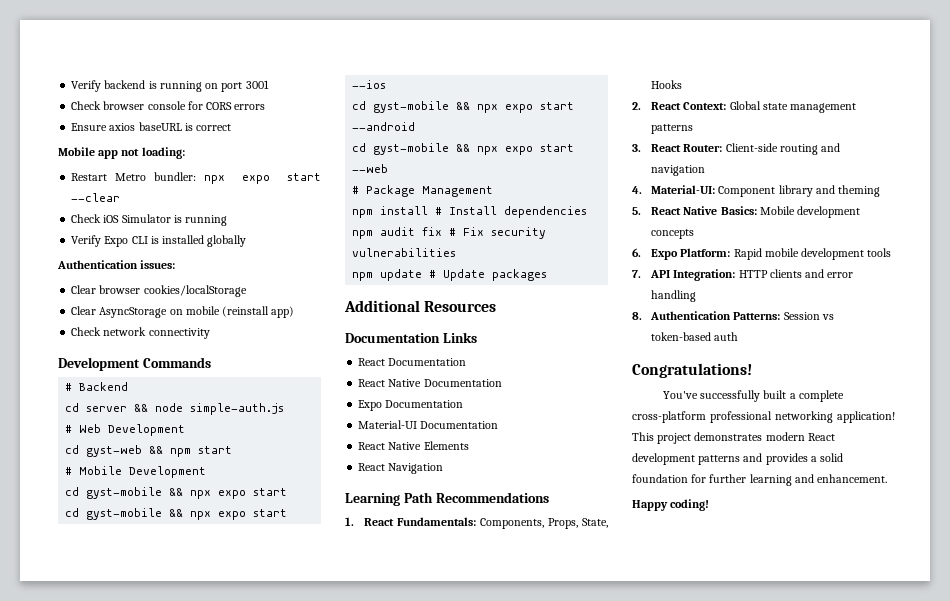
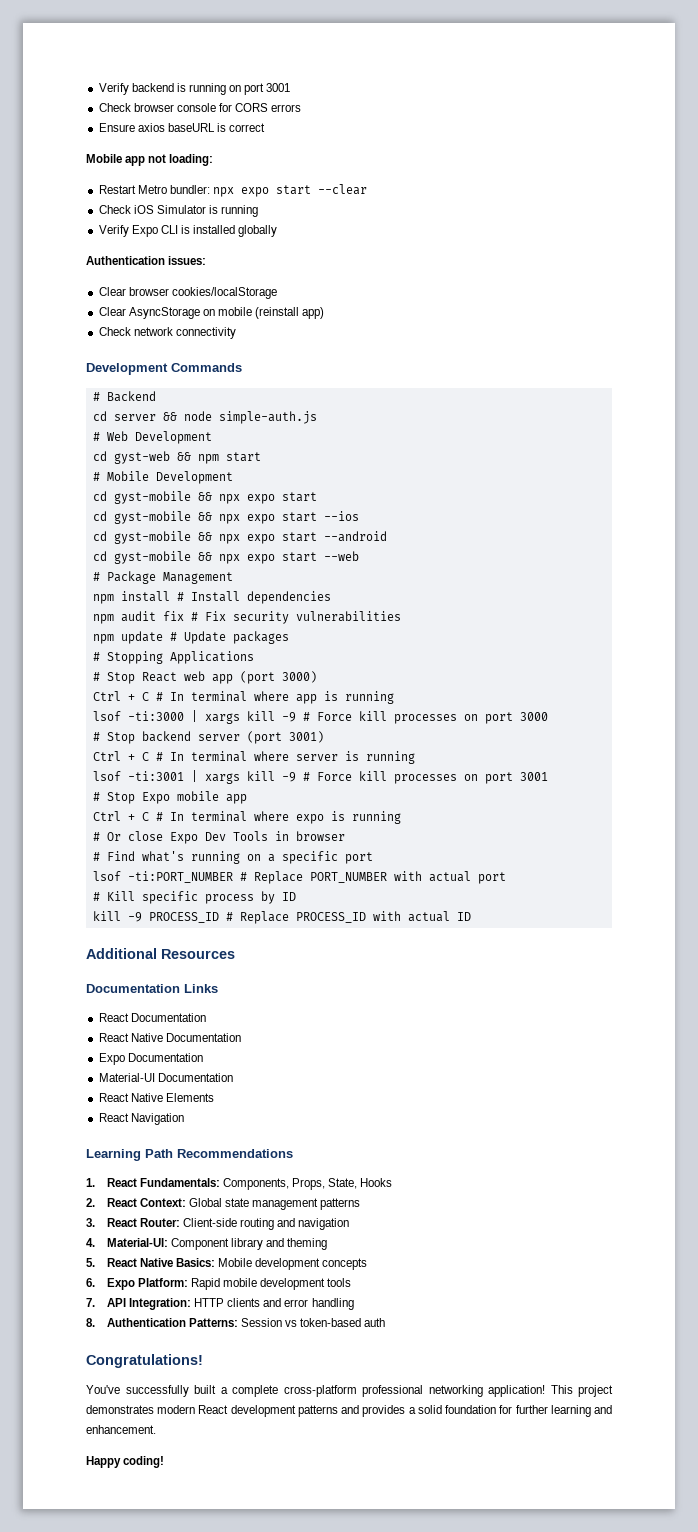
(548, 275) none -> [92,651,254,664] [92,671,317,684] [92,691,394,704] [92,710,548,724] [92,731,324,744] [92,751,415,764] [92,770,548,784] [92,791,247,804] [92,811,401,824] [92,831,345,844] [92,851,373,864] [92,871,506,884] [92,891,296,904] [92,911,471,924] // # Stopping Applications // # Stop React web app (port 3000) // Ctrl + C # In terminal where app is running // lsof -ti:3000 | xargs kill -9 # Force kill processes on port 3000 // # Stop backend server (port 3001) // Ctrl + C # In terminal where server is running // lsof -ti:3001 | xargs kill -9 # Force kill processes on port 3001 // # Stop Expo mobile app // Ctrl + C # In terminal where expo is running // # Or close Expo Dev Tools in browser // # Find what's running on a specific port // lsof -ti:PORT_NUMBER # Replace PORT_NUMBER with actual port // # Kill specific process by ID // kill -9 PROCESS_ID # Replace PROCESS_ID with actual ID

